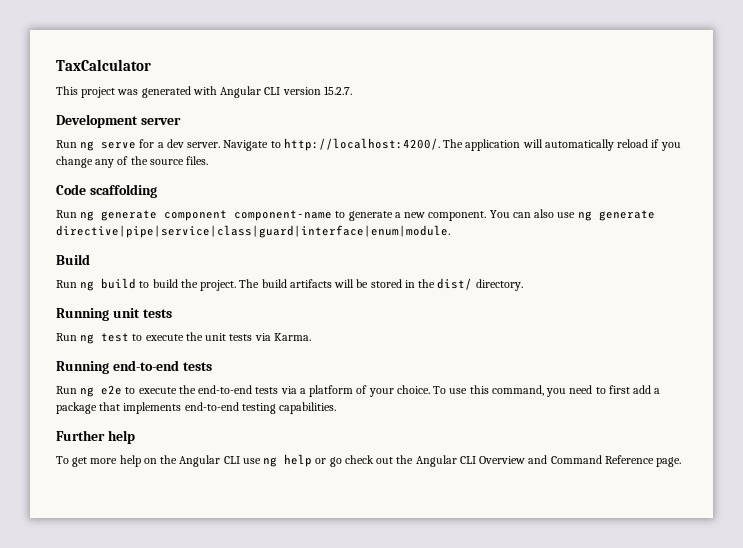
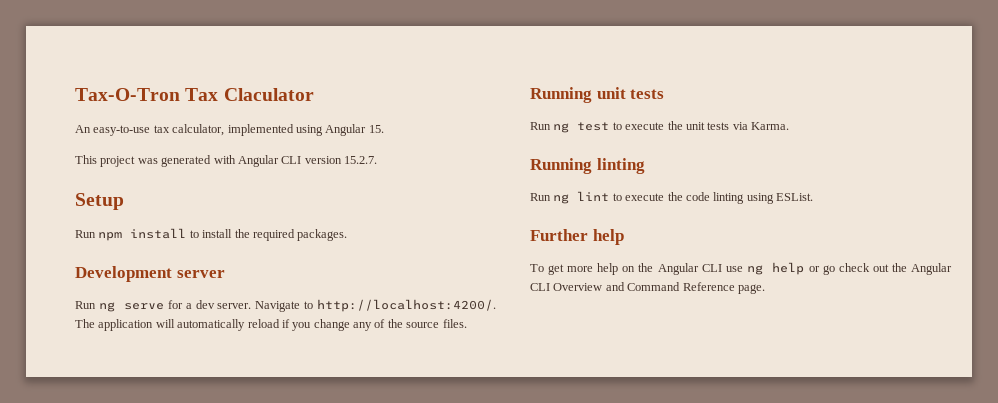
[56,59,151,71] TaxCalculator -> [75,88,314,101] [75,124,384,136] Tax-O-Tron Tax Claculator // An easy-to-use tax calculator, implemented using Angular 15.
(352, 90) none -> [75,193,124,210] [75,228,348,241] // Setup // Run npm install to install the required packages.
[56,184,157,198] [56,209,655,221] [56,225,450,238] [56,254,90,265] [56,278,523,291] // Code scaffolding // Run ng generate component component-name to generate a new component. You can also use ng generate directive|pipe|service|class|guard|interface|enum|module. // Build // Run ng build to build the project. The build artifacts will be stored in the dist/ directory. -> (467, 323) none
[112,360,212,371] [56,385,661,397] [56,402,337,414] end-to-end tests // Run ng e2e to execute the end-to-end tests via a platform of your choice. To use this command, you need to first add a package that implements end-to-end testing capabilities. -> [596,158,645,174] [530,191,813,204] linting // Run ng lint to execute the code linting using ESList.

